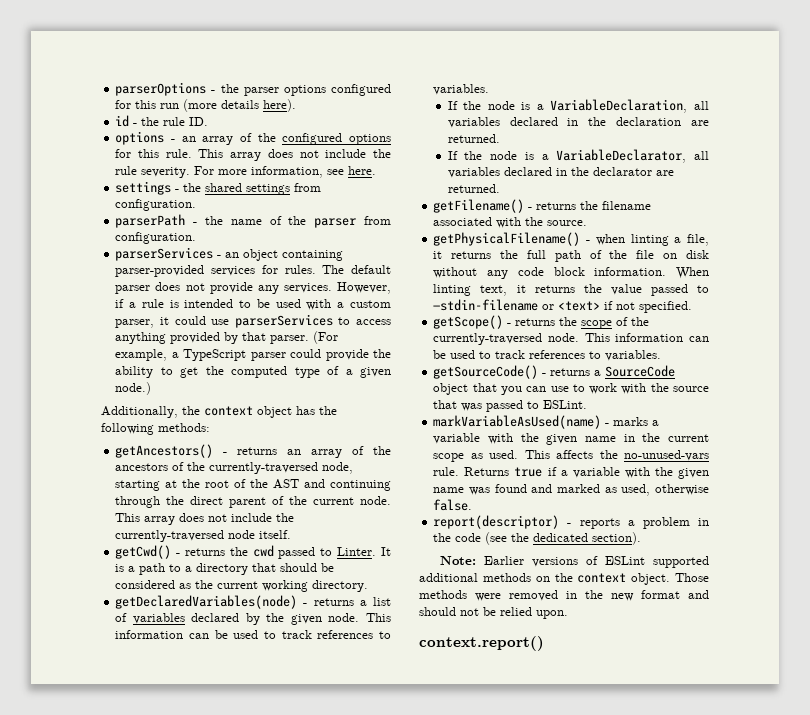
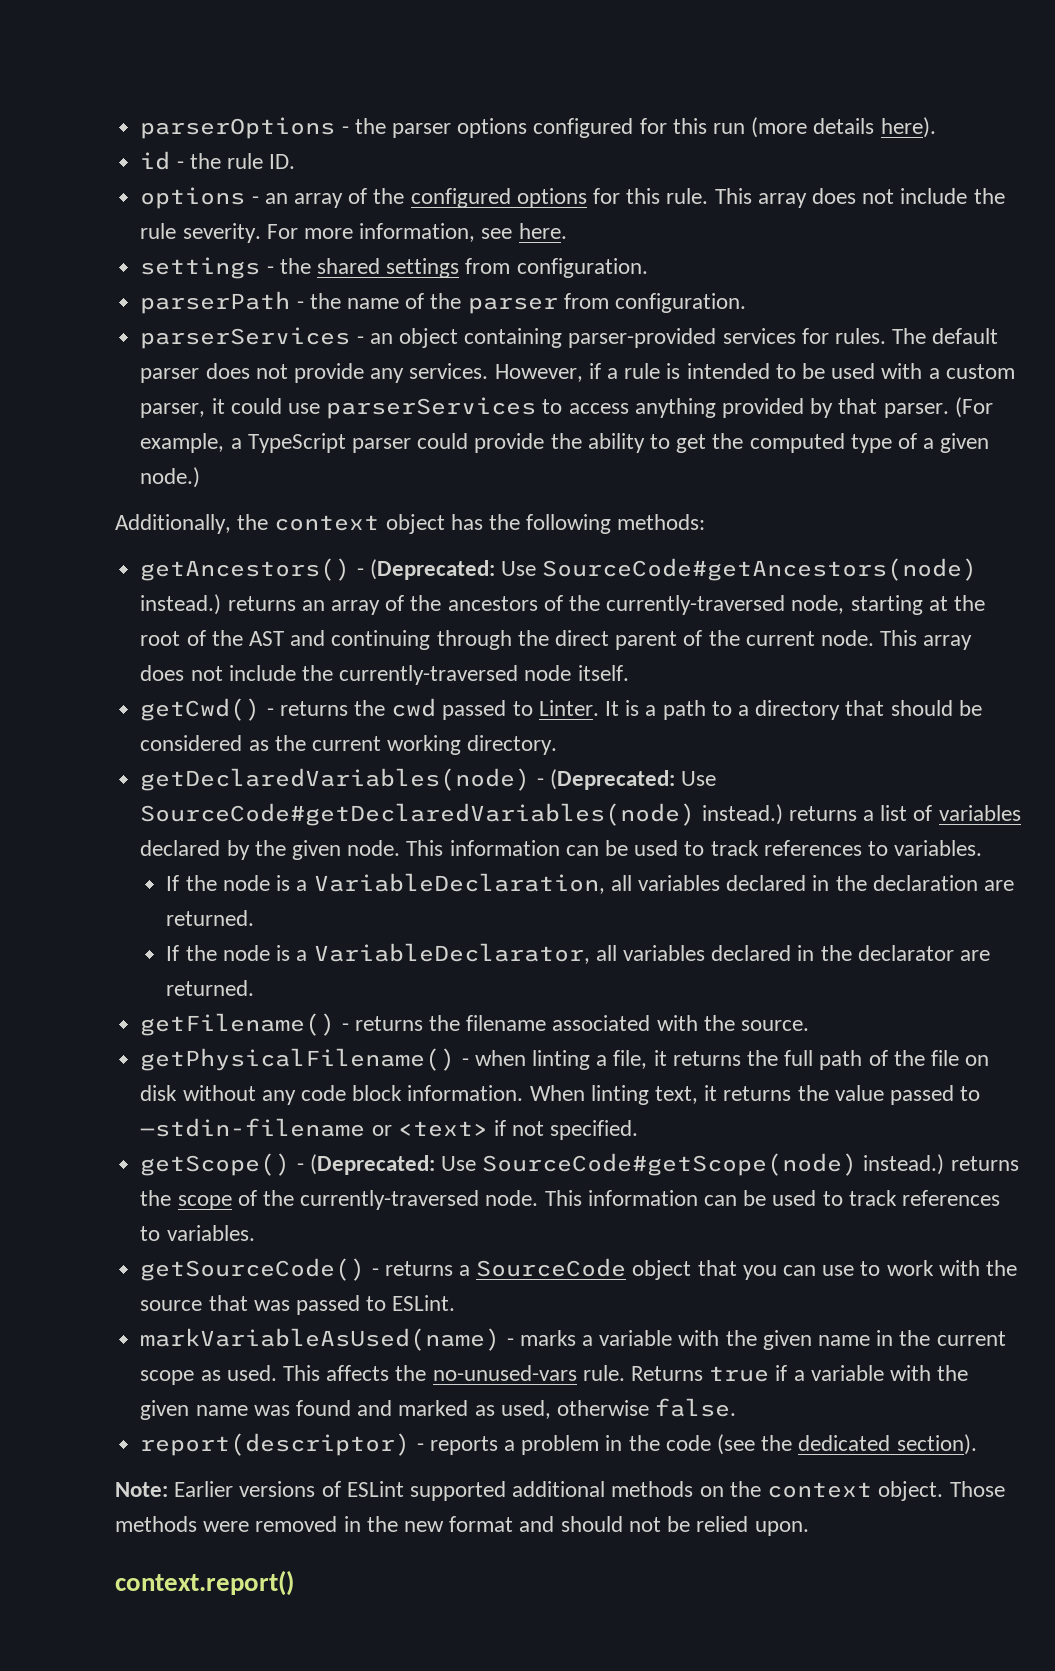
(228, 453) none -> [369,558,978,581] [140,594,222,615] (Deprecated: Use SourceCode#getAncestors(node) instead.)
(308, 604) none -> [549,769,716,790] [140,803,783,826] (Deprecated: Use SourceCode#getDeclaredVariables(node) instead.)
(512, 324) none -> [309,1153,945,1176] (Deprecated: Use SourceCode#getScope(node) instead.)

